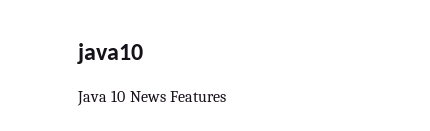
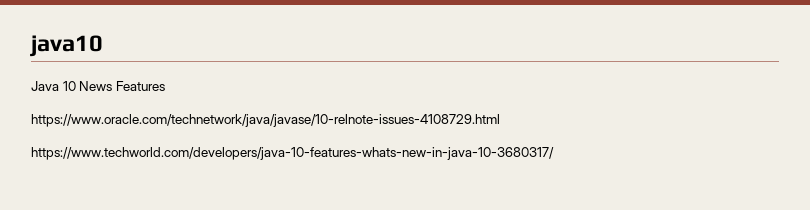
(226, 96) none -> [31,114,500,127] [31,147,554,160] // https://www.oracle.com/technetwork/java/javase/10-relnote-issues-4108729.html // https://www.techworld.com/developers/java-10-features-whats-new-in-java-10-3680317/

